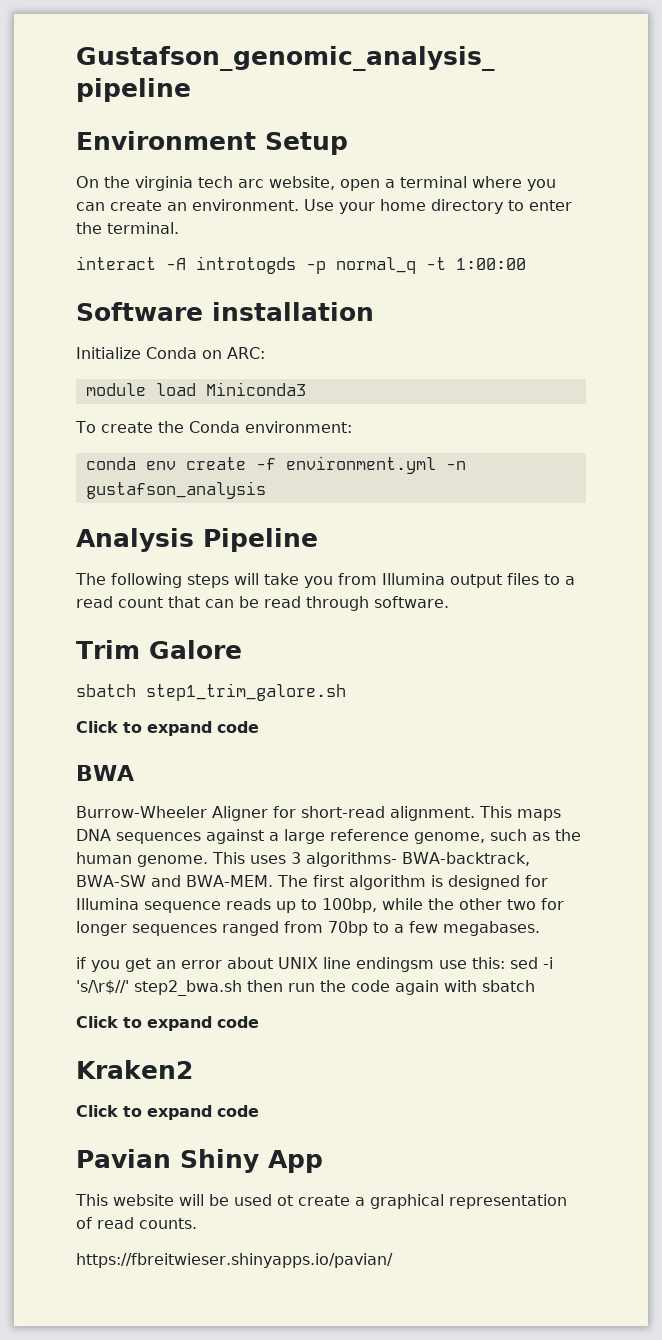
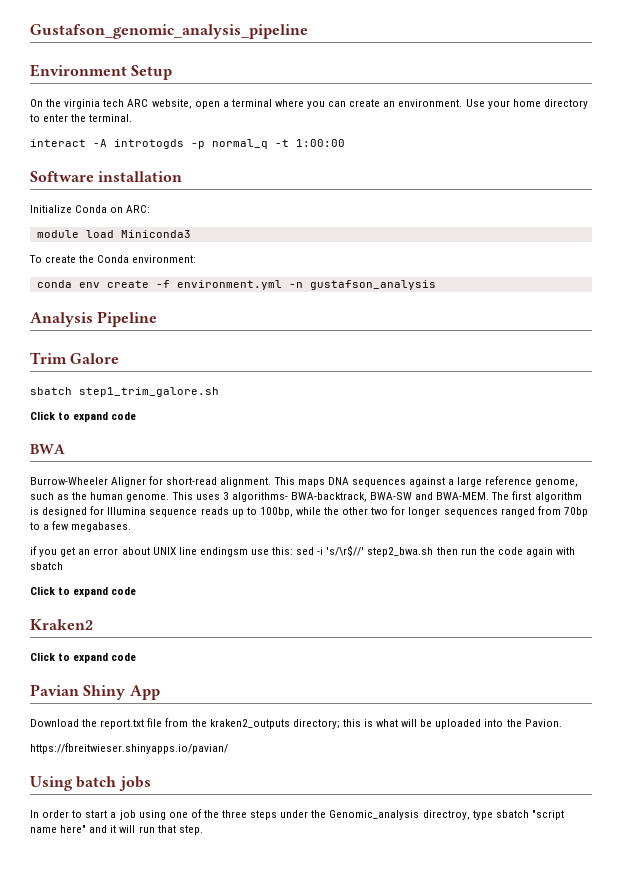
[238,179,264,188] arc -> [127,99,149,107] ARC
[75,573,575,588] [76,596,449,611] // The following steps will take you from Illumina output files to a read count that can be read through software. -> (158, 319) none
[75,1194,567,1209] [76,1217,197,1229] [76,1253,393,1268] This website will be used ot create a graphical representation of read counts. // https://fbreitwieser.shinyapps.io/pavian/ -> [30,718,562,729] [30,743,228,754] [30,776,151,791] [30,809,564,820] [30,825,203,835] Download the report.txt file from the kraken2_outputs directory; this is what will be uploaded into the Pavion. // https://fbreitwieser.shinyapps.io/pavian/ // Using batch jobs // In order to start a job using one of the three steps under the Genomic_analysis directroy, type sbatch "script name here" and it will run that step.

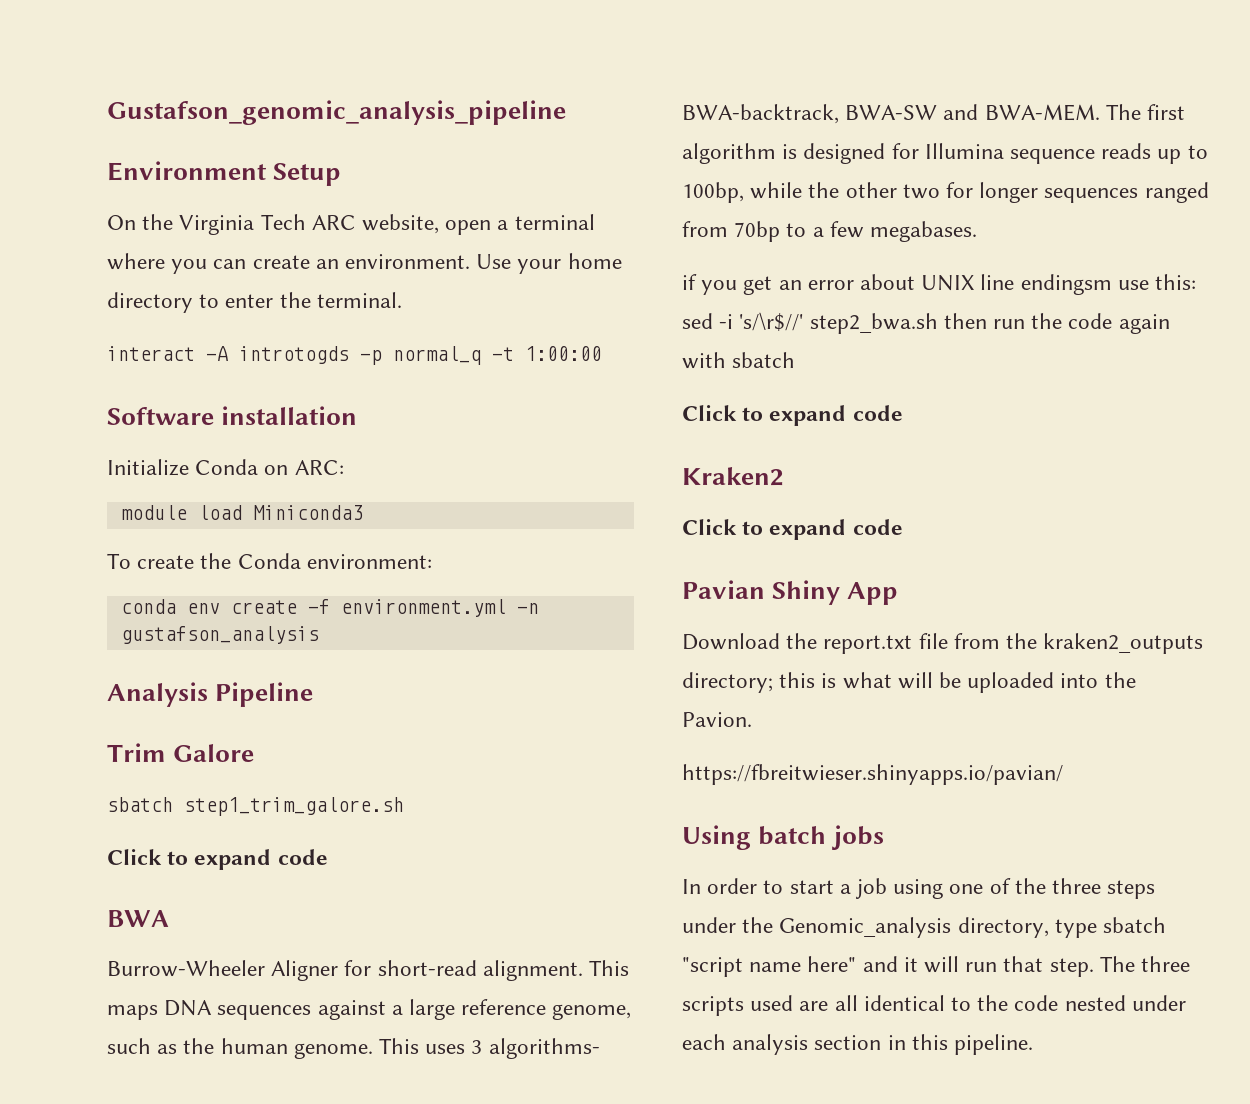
[64,99,125,109] virginia tech -> [179,214,306,235] Virginia Tech
[422,810,470,820] directroy, -> [957,917,1049,938] directory,
(203, 830) none -> [1099,956,1191,972] [682,995,1186,1016] [682,1034,1034,1055] The three scripts used are all identical to the code nested under each analysis section in this pipeline.

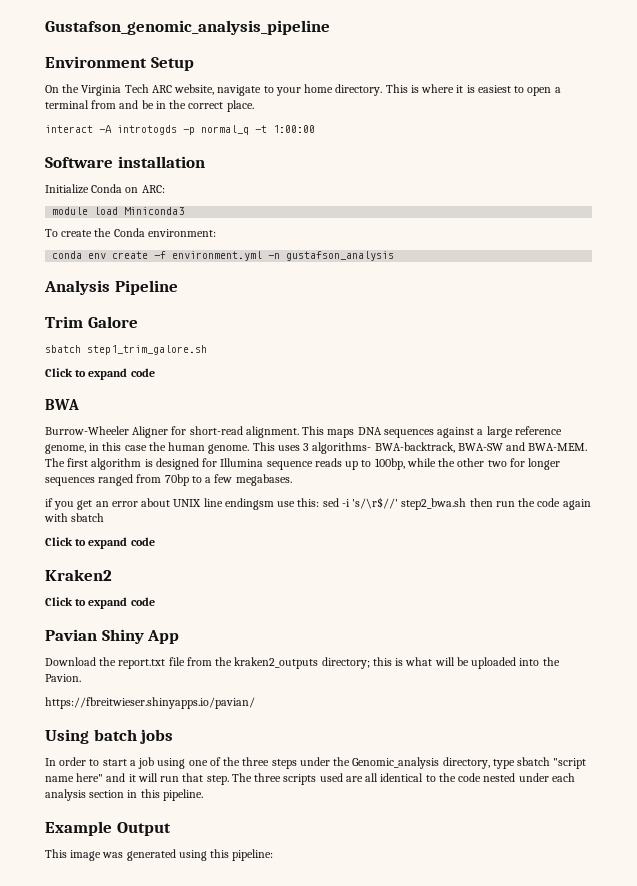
[445,214,595,235] [107,253,622,274] [107,292,402,313] open a terminal where you can create an environment. Use your home directory to enter the terminal. -> [217,84,561,96] [45,100,254,112] navigate to your home directory. This is where it is easiest to open a terminal from and be in the correct place.
[107,1038,178,1054] such as -> [89,442,147,451] in this case
(1034, 1044) none -> [45,821,171,836] [45,849,274,861] // Example Output // This image was generated using this pipeline:

